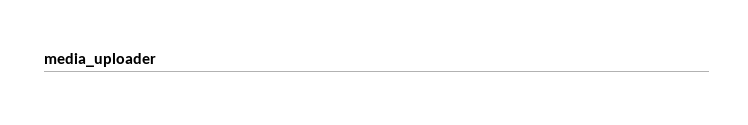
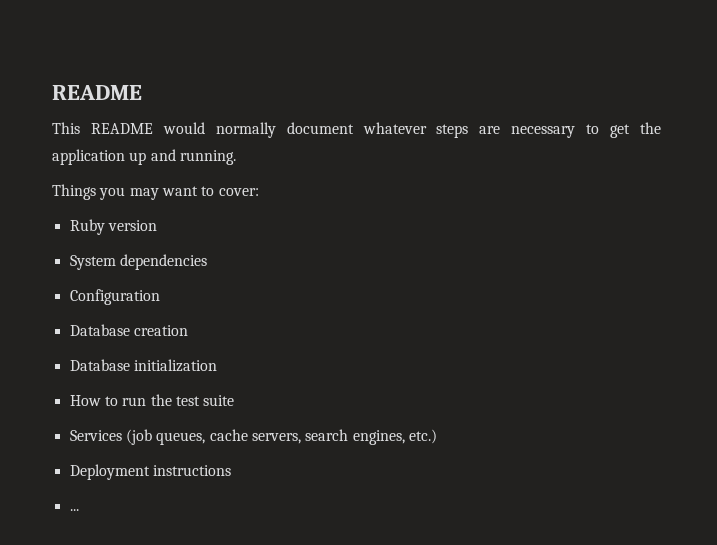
[44,53,156,67] media_uploader -> [52,85,142,100] [52,122,661,138] [52,149,236,165] [52,184,259,200] [69,219,157,235] [69,254,207,270] [69,289,160,305] [69,324,188,336] [69,359,217,372] [69,394,235,406] [69,429,437,445] [69,464,231,480] [69,509,79,511] README // This README would normally document whatever steps are necessary to get the application up and running. // Things you may want to cover: // Ruby version // System dependencies // Configuration // Database creation // Database initialization // How to run the test suite // Services (job queues, cache servers, search engines, etc.) // Deployment instructions // ...

